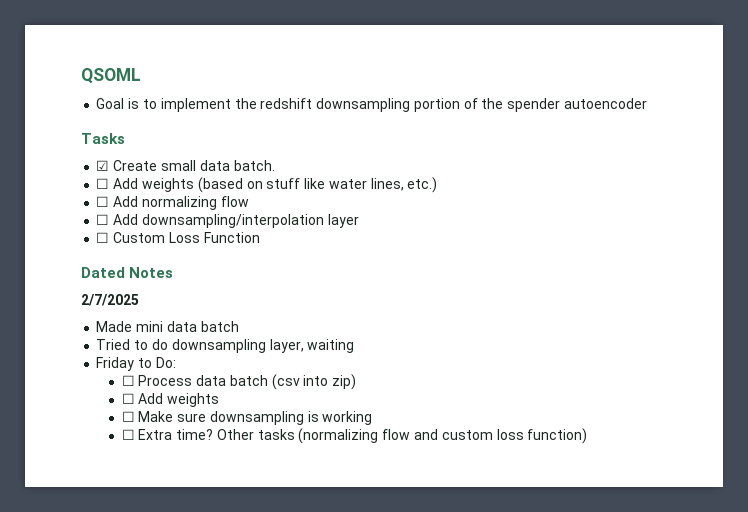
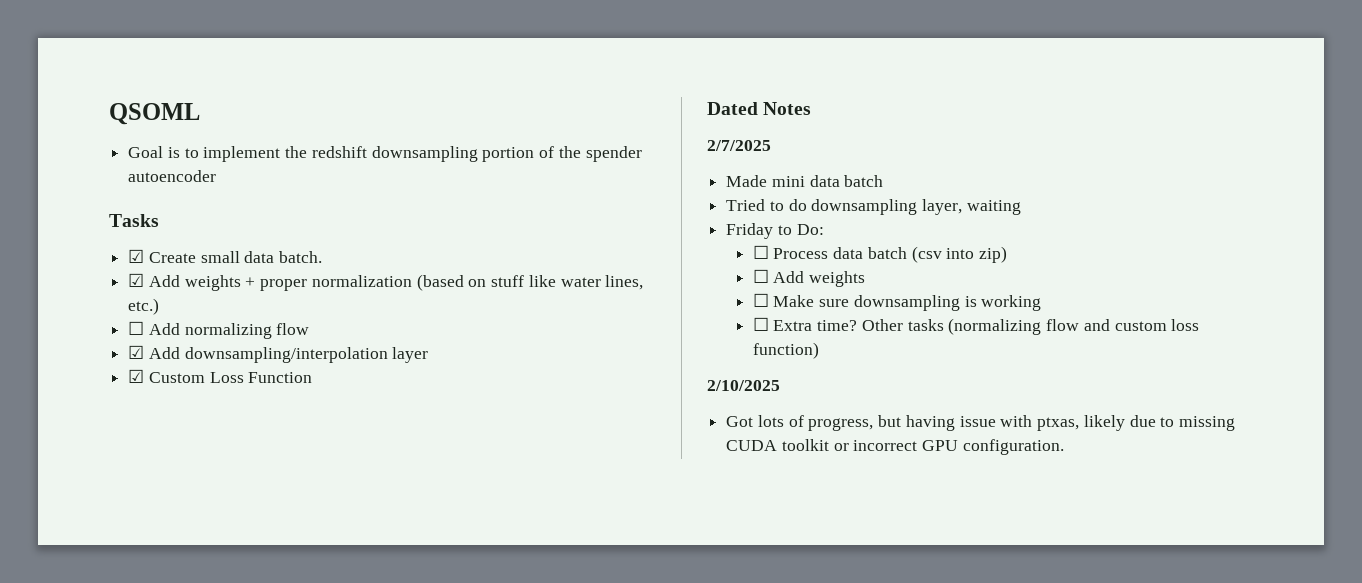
[96,178,194,192] ☐ Add weights -> [128,273,412,291] ☑ Add weights + proper normalization
[96,214,110,225] ☐ -> [128,345,145,359] ☑
[96,232,110,243] ☐ -> [128,369,145,383] ☑
(588, 436) none -> [707,380,780,391] [726,415,1235,431] [726,439,1064,455] // 2/10/2025 // Got lots of progress, but having issue with ptxas, likely due to missing CUDA toolkit or incorrect GPU configuration.

